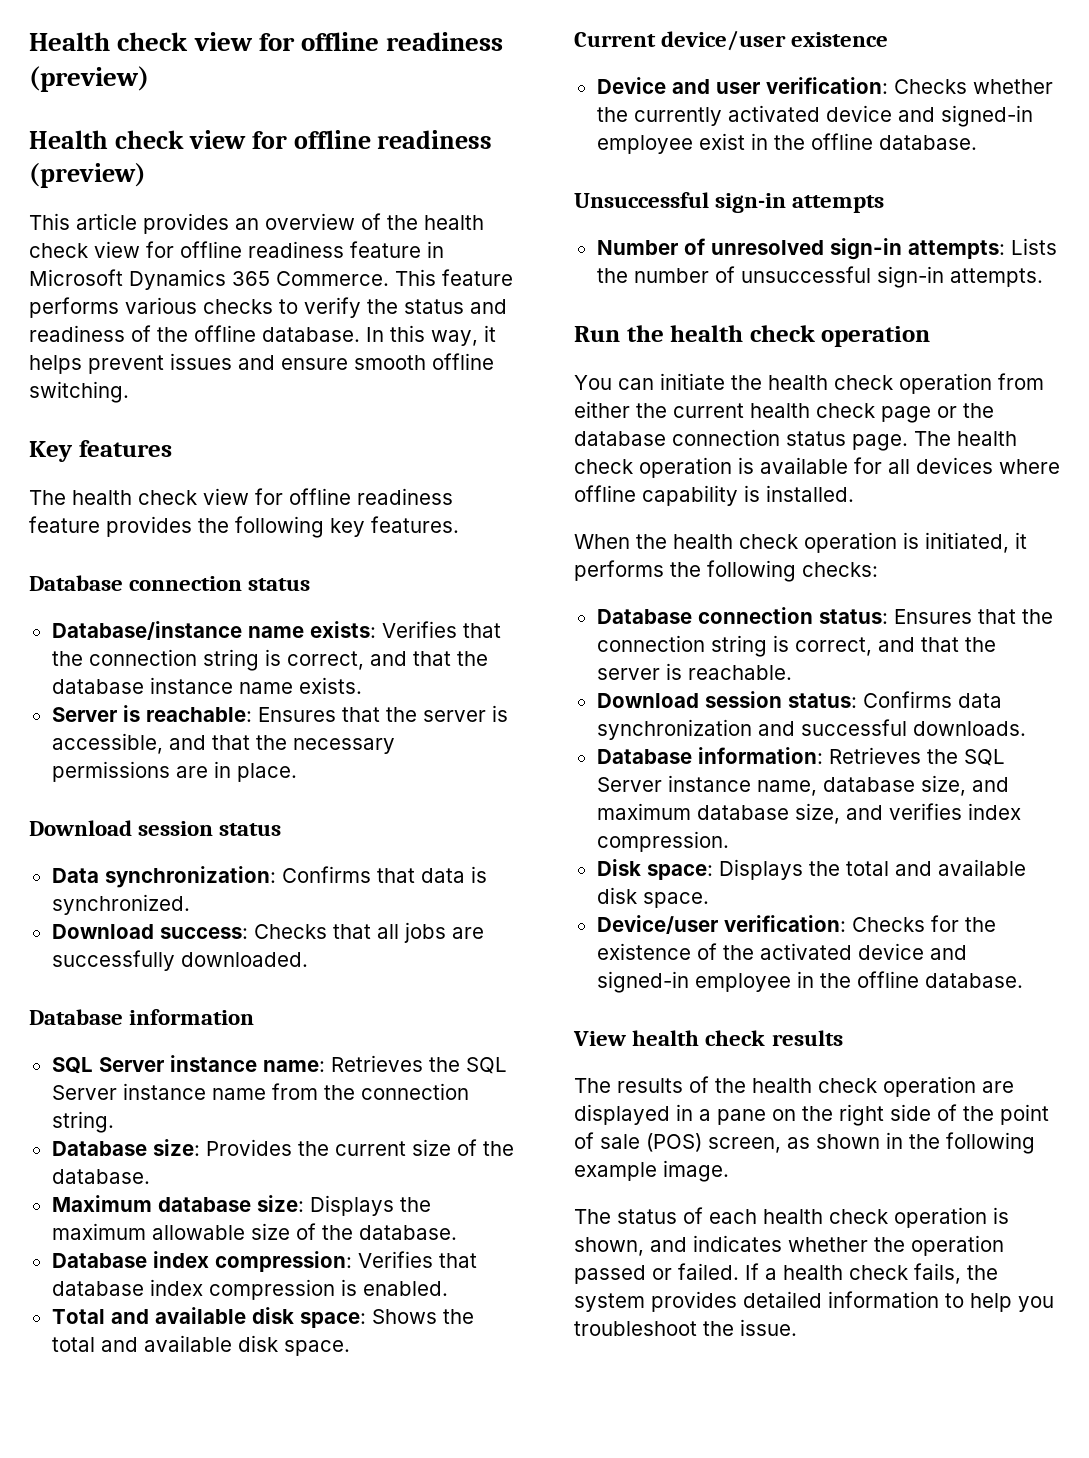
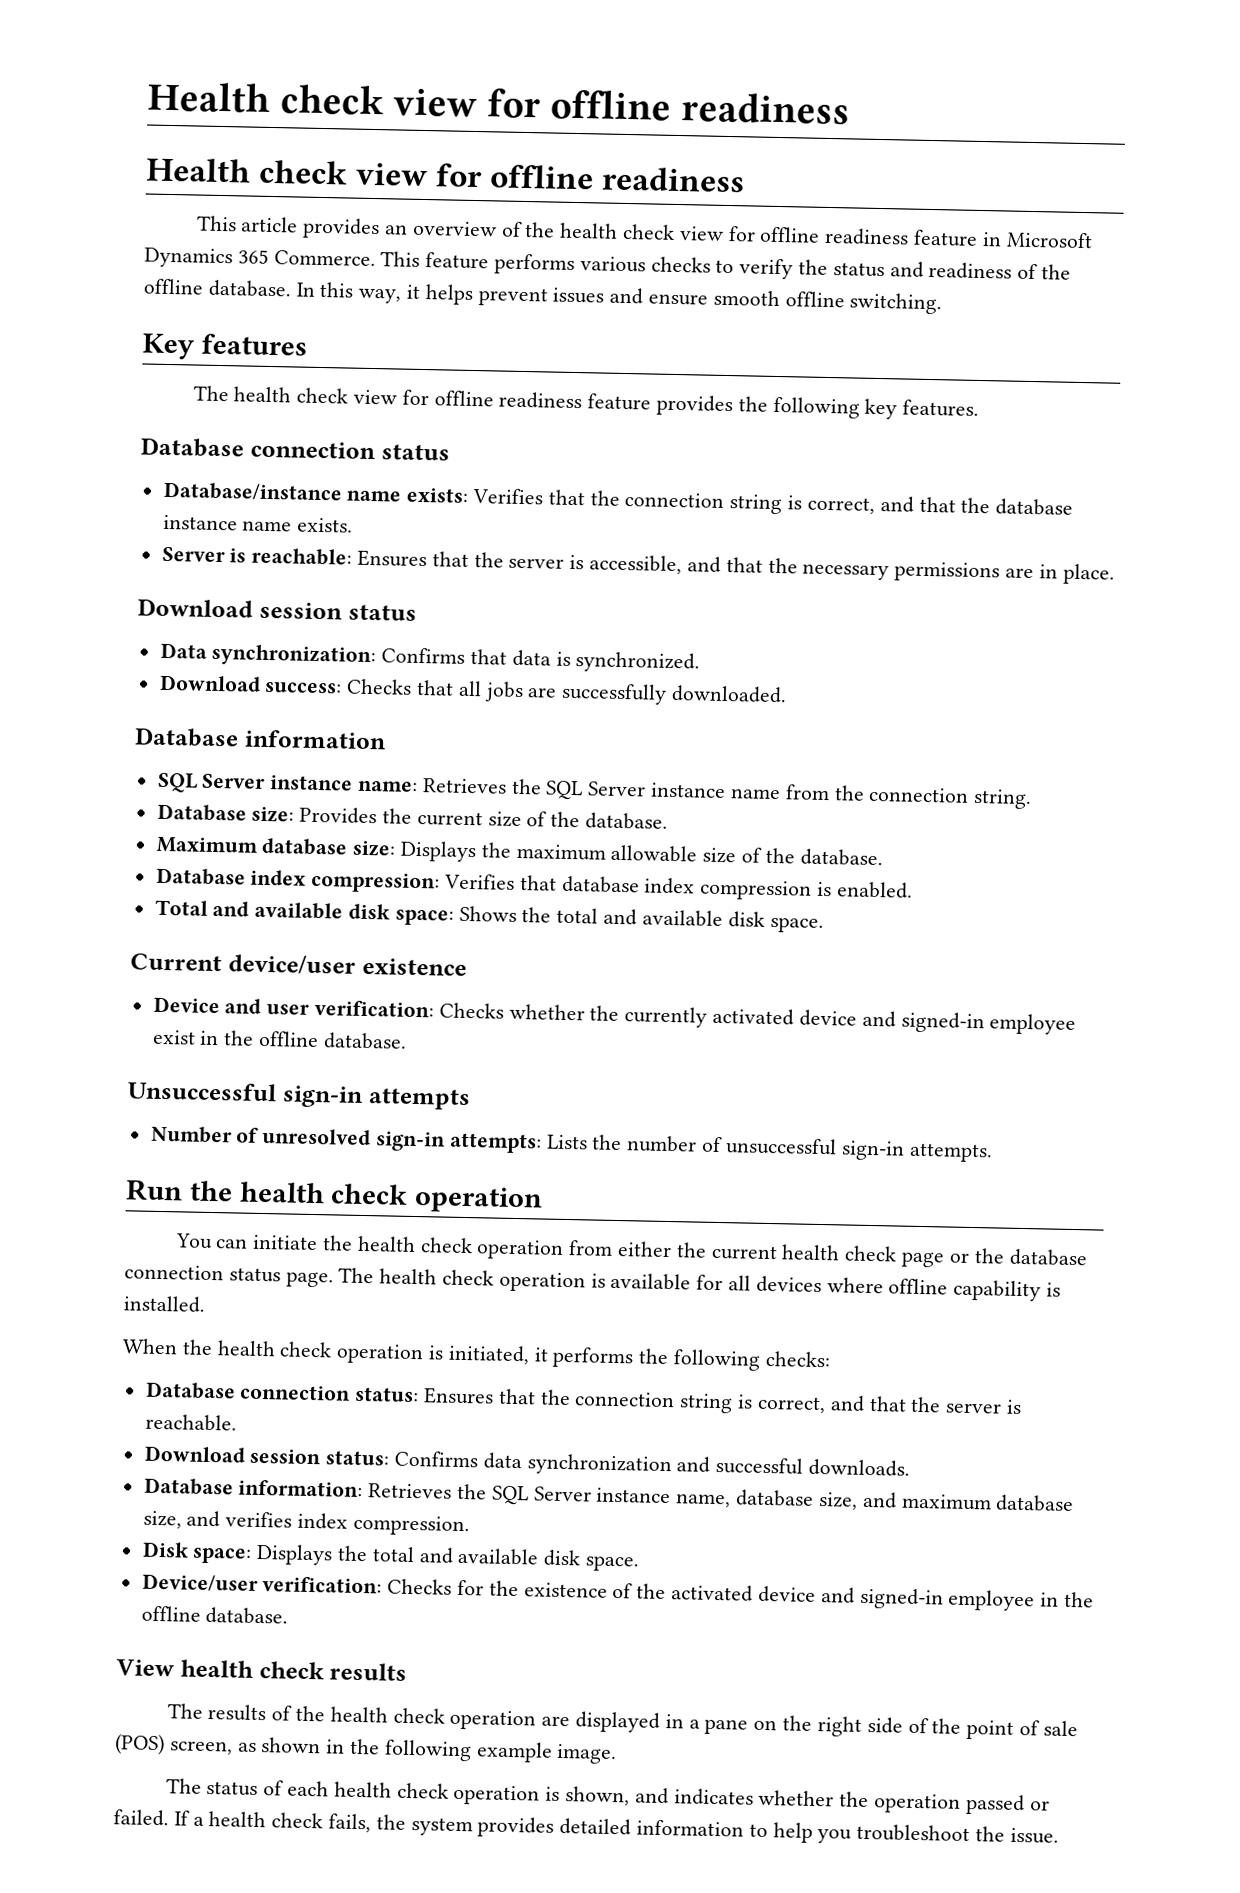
[29,32,504,51] [29,66,149,92] [29,130,493,149] [29,163,146,188] Health check view for offline readiness (preview) // Health check view for offline readiness (preview) -> [147,81,850,125] [146,157,746,193] Health check view for offline readiness // Health check view for offline readiness

